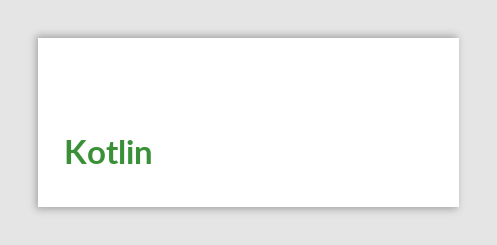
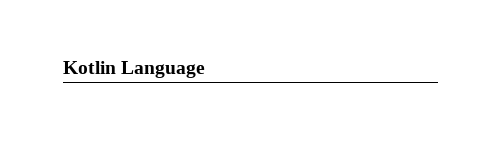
(153, 152) none -> [121,61,206,78] Language

